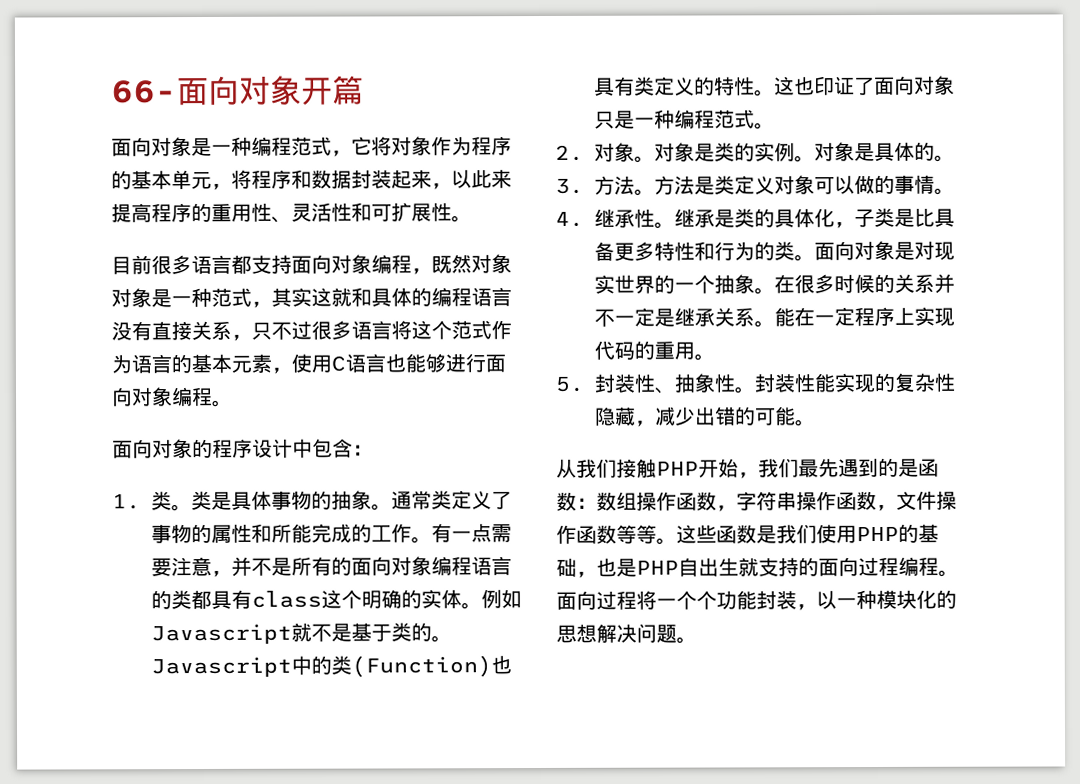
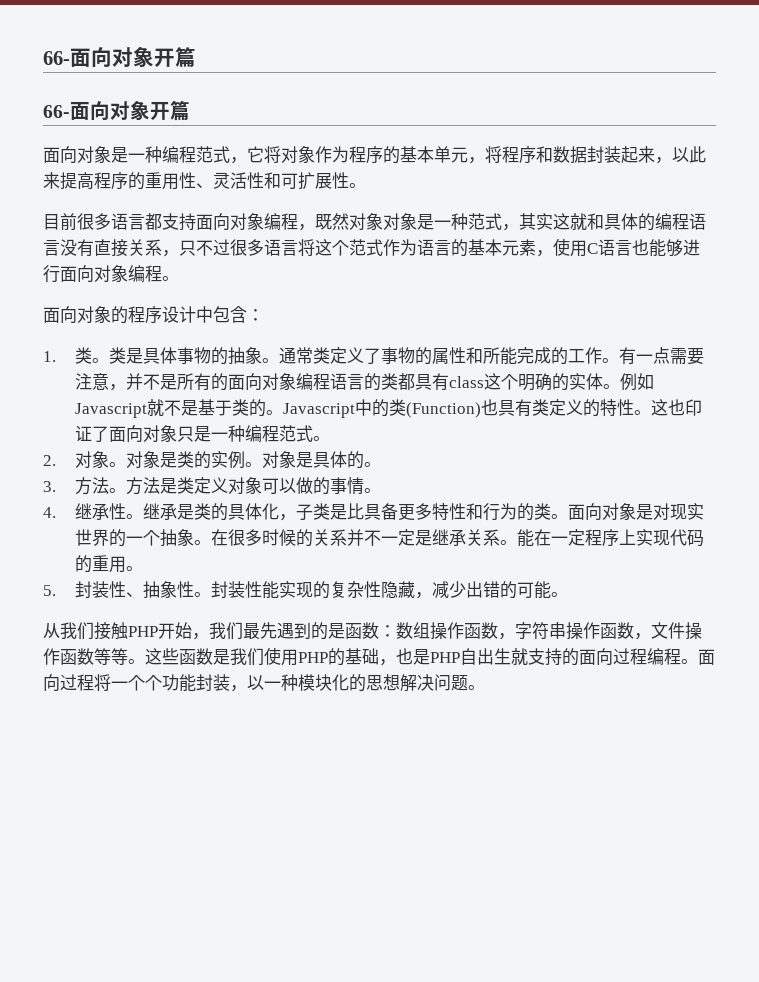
[111,75,364,106] 66-面向对象开篇 -> [43,46,196,67] [43,100,190,121] 66-面向对象开篇 // 66-面向对象开篇

